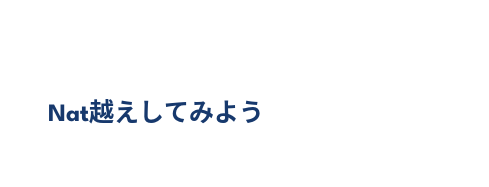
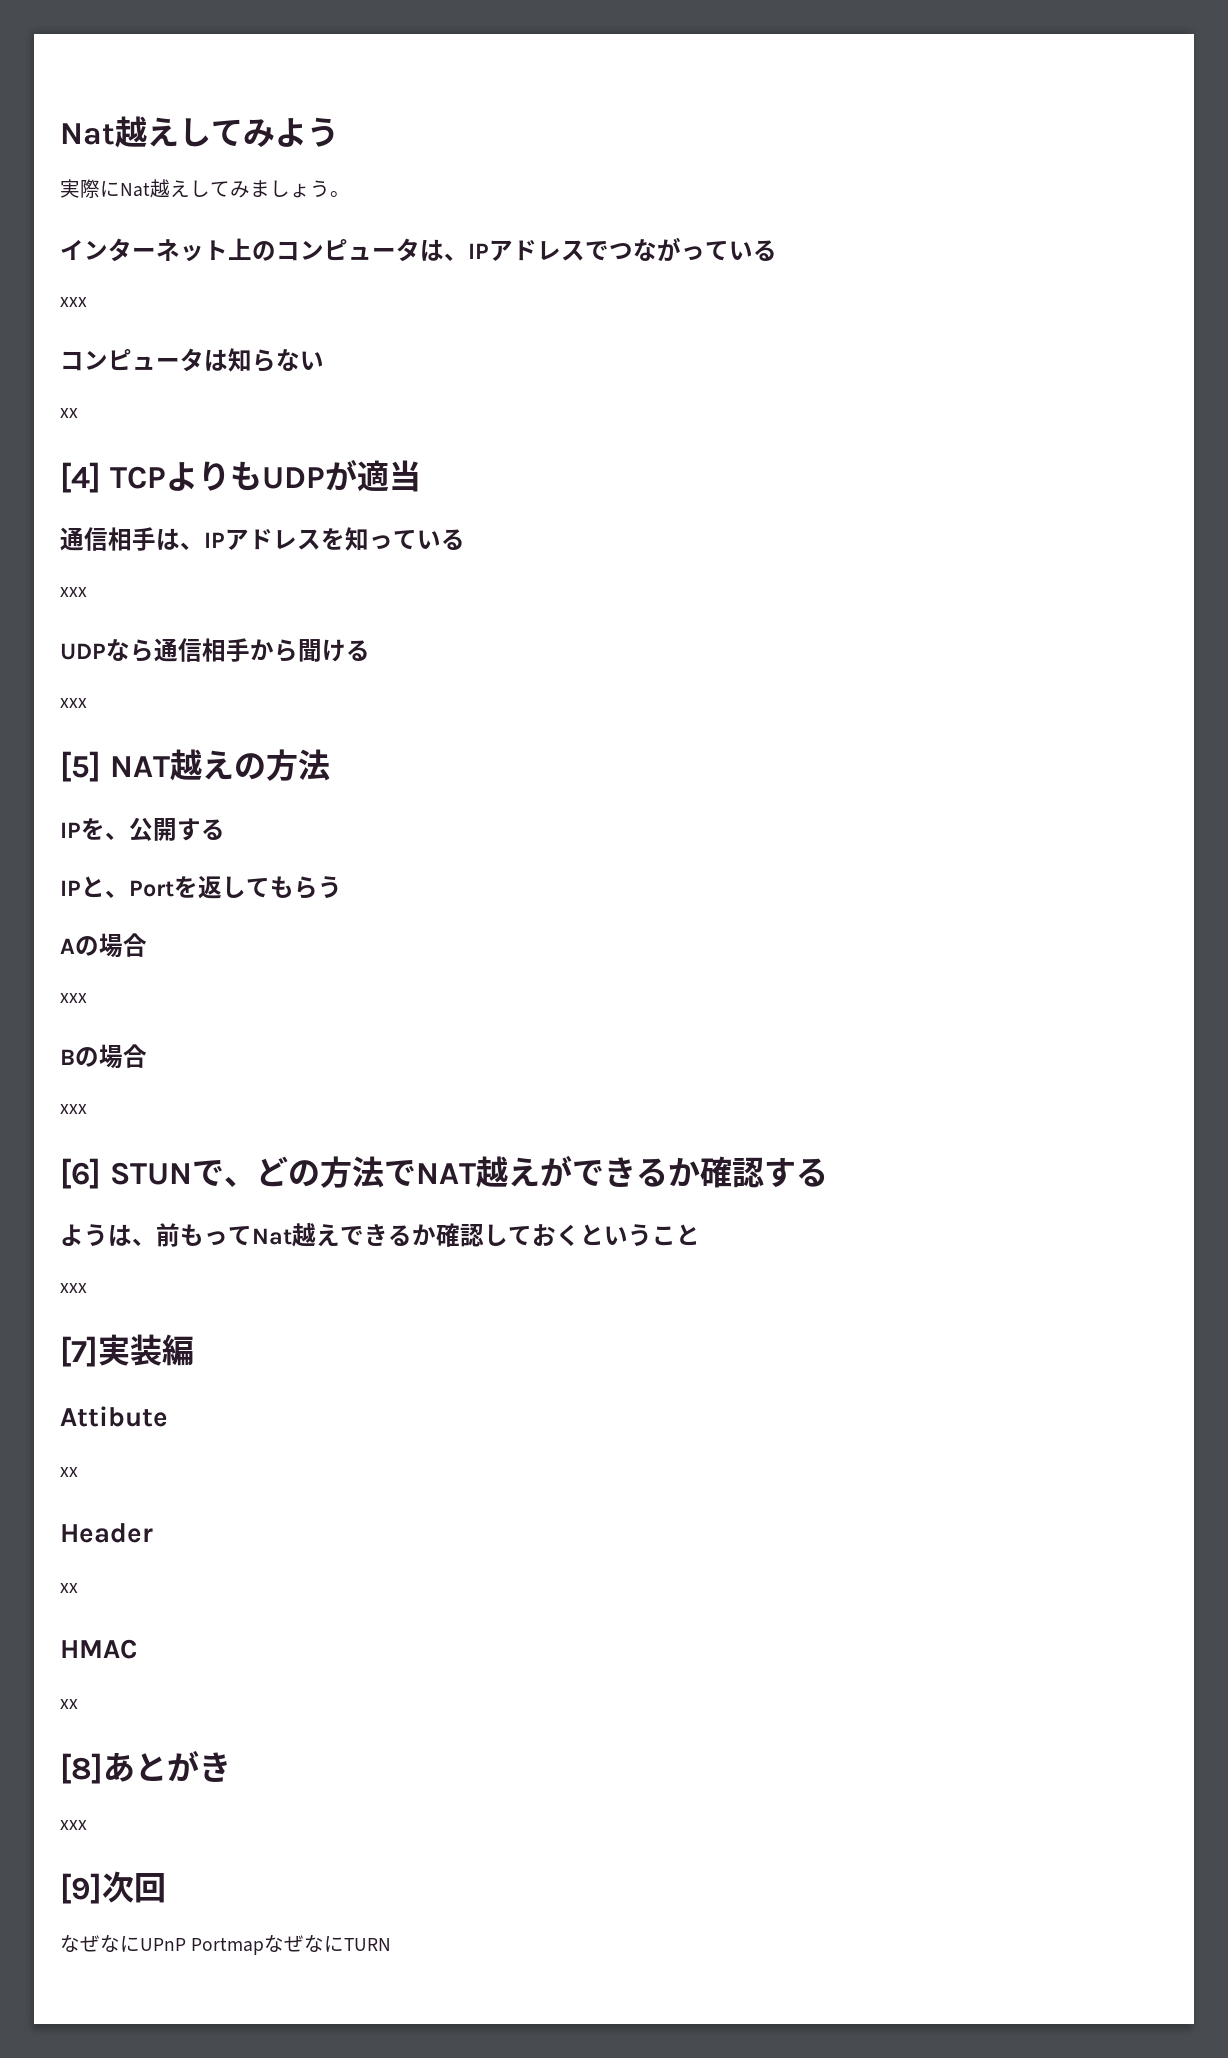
(264, 112) none -> [60,179,350,199] [60,237,777,262] [60,297,87,307] [60,348,324,372] [60,408,78,418] [60,459,421,493] [60,527,465,551] [60,587,87,597] [60,638,370,662] [60,698,87,708] [60,749,330,782] [60,817,225,841] [60,875,342,899] [60,933,147,958] [60,993,87,1003] [60,1044,147,1069] [60,1104,87,1114] [60,1155,828,1189] [60,1223,700,1247] [60,1283,87,1293] [60,1334,194,1367] [60,1406,168,1427] [60,1467,78,1477] [60,1523,153,1543] [60,1583,78,1593] [60,1639,137,1659] [60,1699,78,1709] [60,1750,231,1784] [60,1820,87,1830] [60,1871,166,1904] [60,1935,392,1955] // 実際にNat越えしてみましょう。 // インターネット上のコンピュータは、IPアドレスでつながっている // xxx // コンピュータは知らない // xx // [4] TCPよりもUDPが適当 // 通信相手は、IPアドレスを知っている // xxx // UDPなら通信相手から聞ける // xxx // [5] NAT越えの方法 // IPを、公開する // IPと、Portを返してもらう // Aの場合 // xxx // Bの場合 // xxx // [6] STUNで、どの方法でNAT越えができるか確認する // ようは、前もってNat越えできるか確認しておくということ // xxx // [7]実装編 // Attibute // xx // Header // xx // HMAC // xx // [8]あとがき // xxx // [9]次回 // なぜなにUPnP PortmapなぜなにTURN

